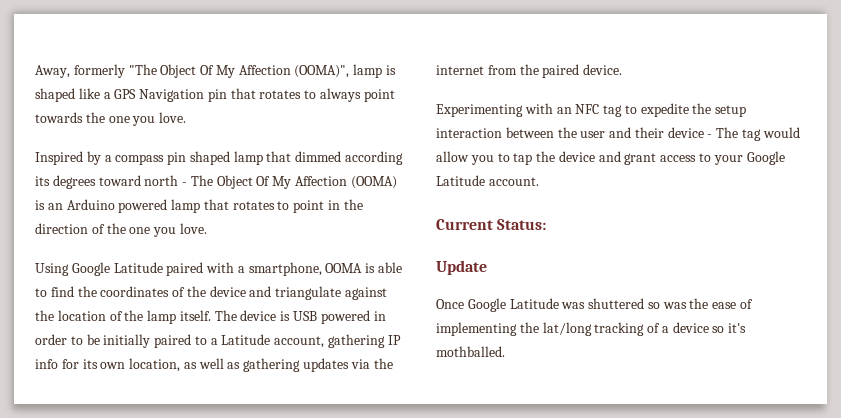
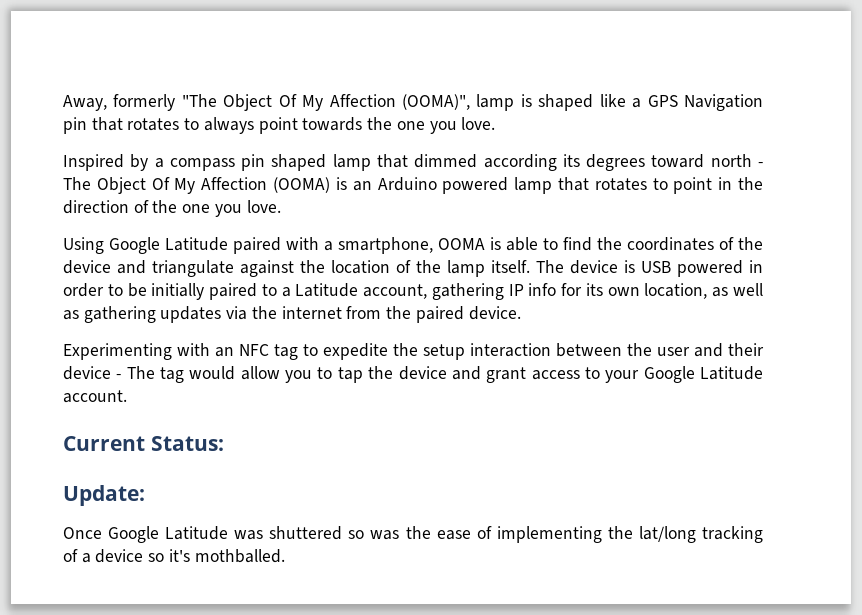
[436,260,487,275] Update -> [63,485,145,506] Update:

